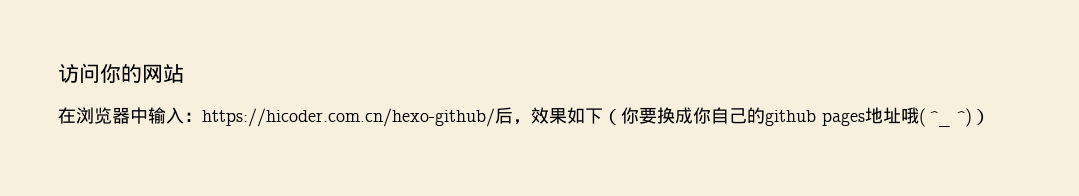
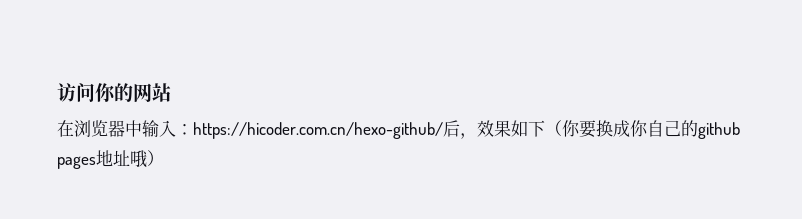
[919,108,972,127] (^_^) -> (148, 159) none

